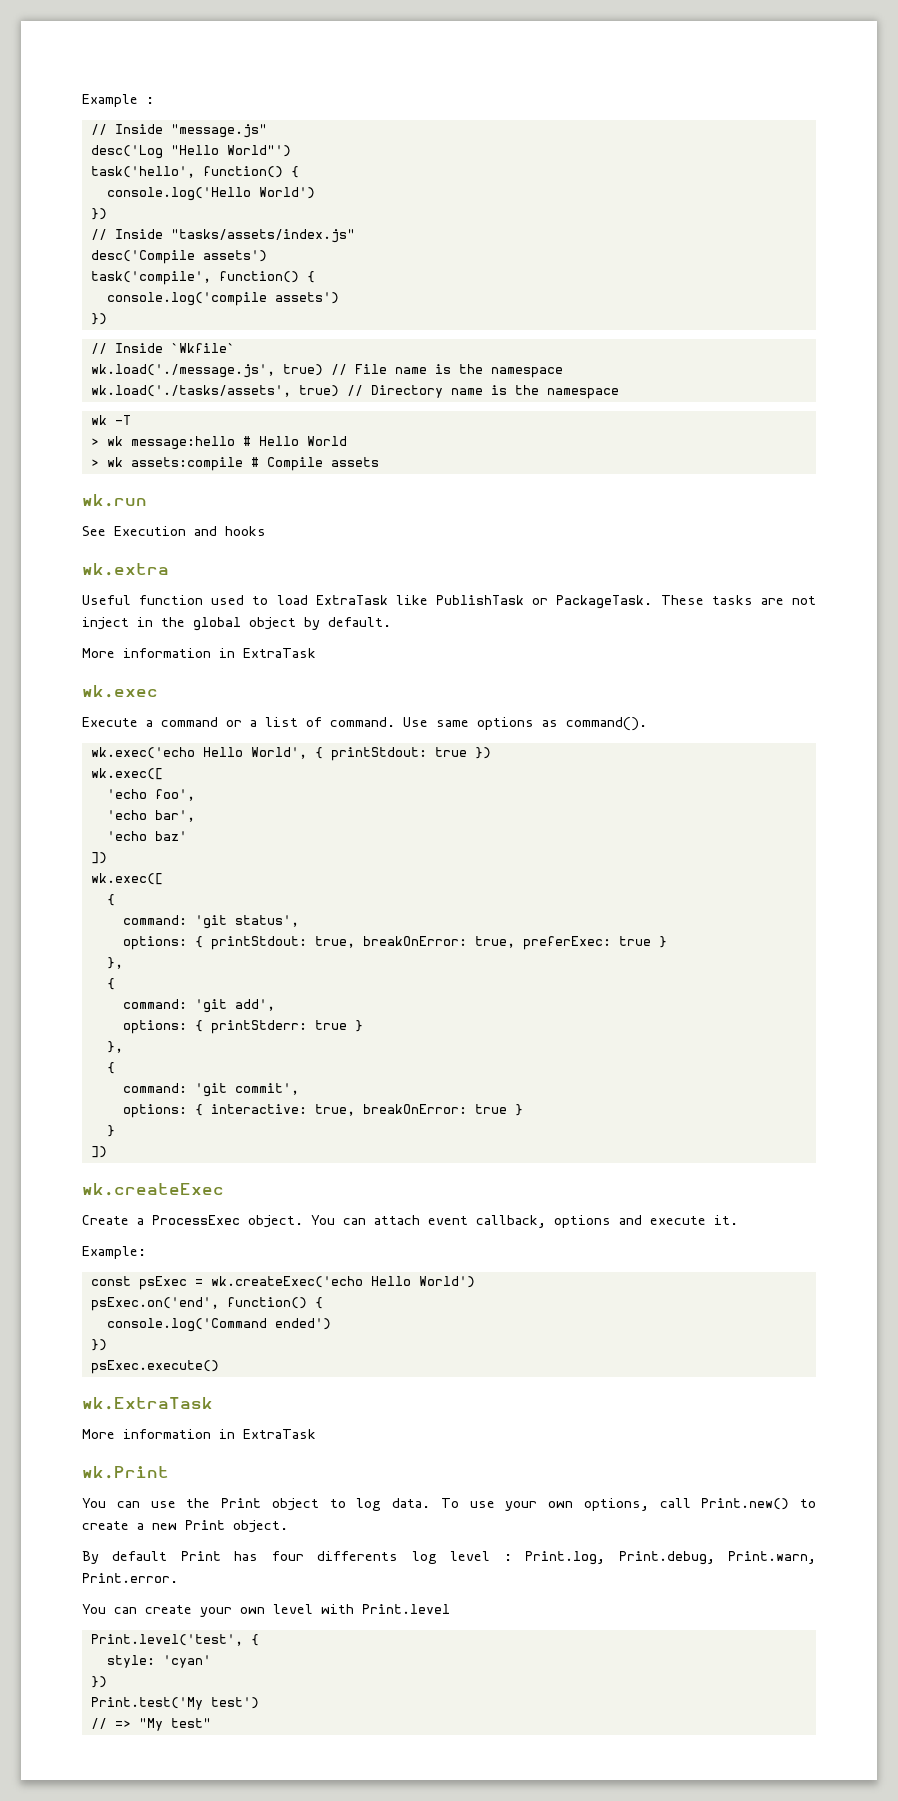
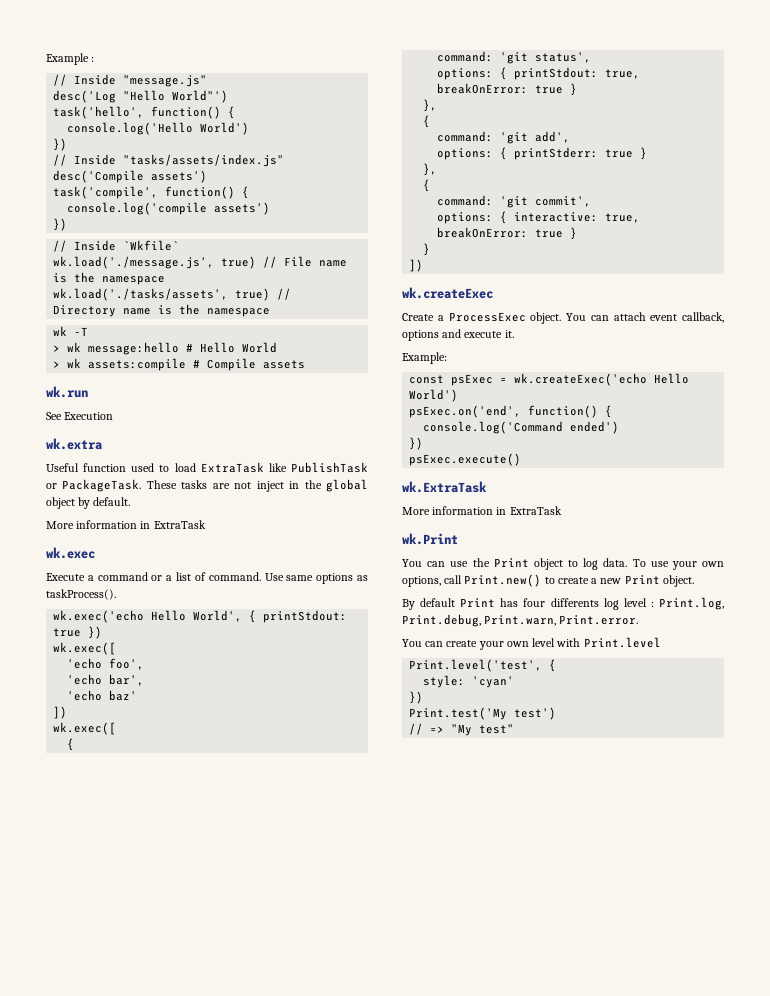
[194,526,266,536] and hooks -> (114, 416) none
[566,717,647,731] command(). -> [46,589,116,600] taskProcess().
[474,936,611,950] true, preferExec: -> (529, 88) none

